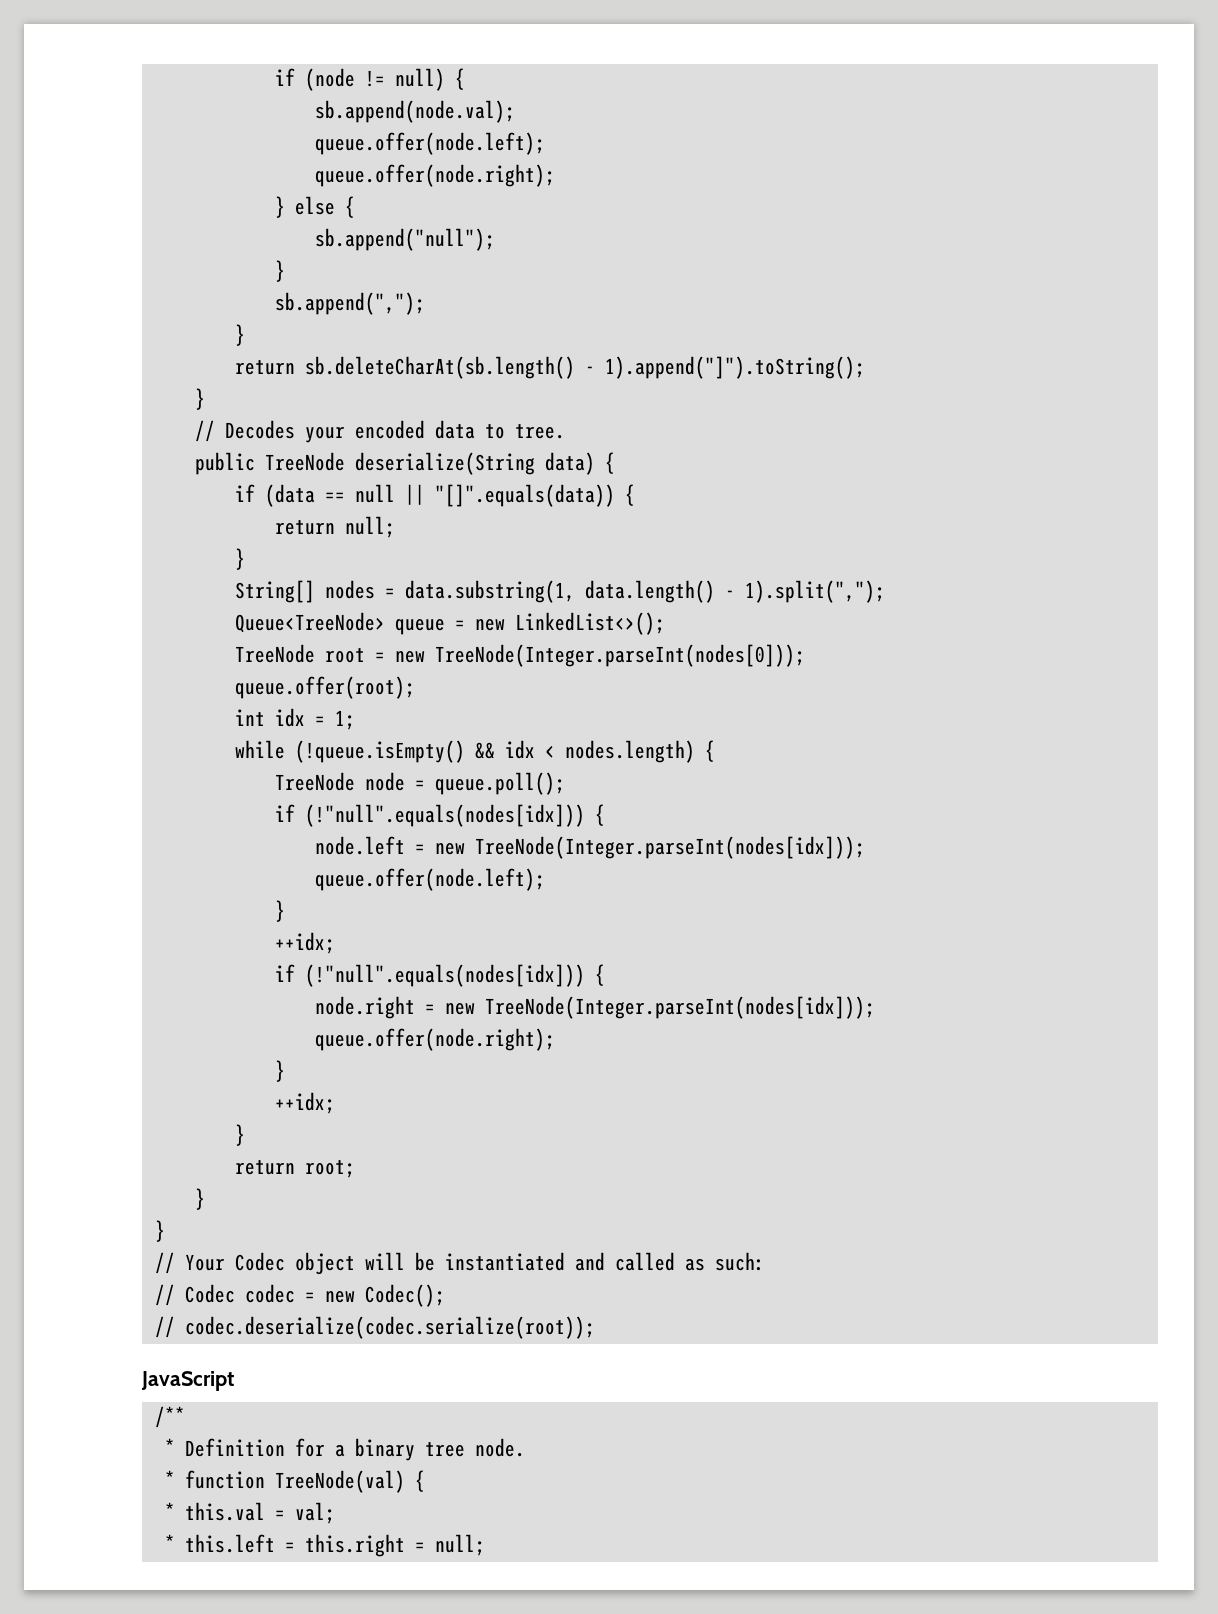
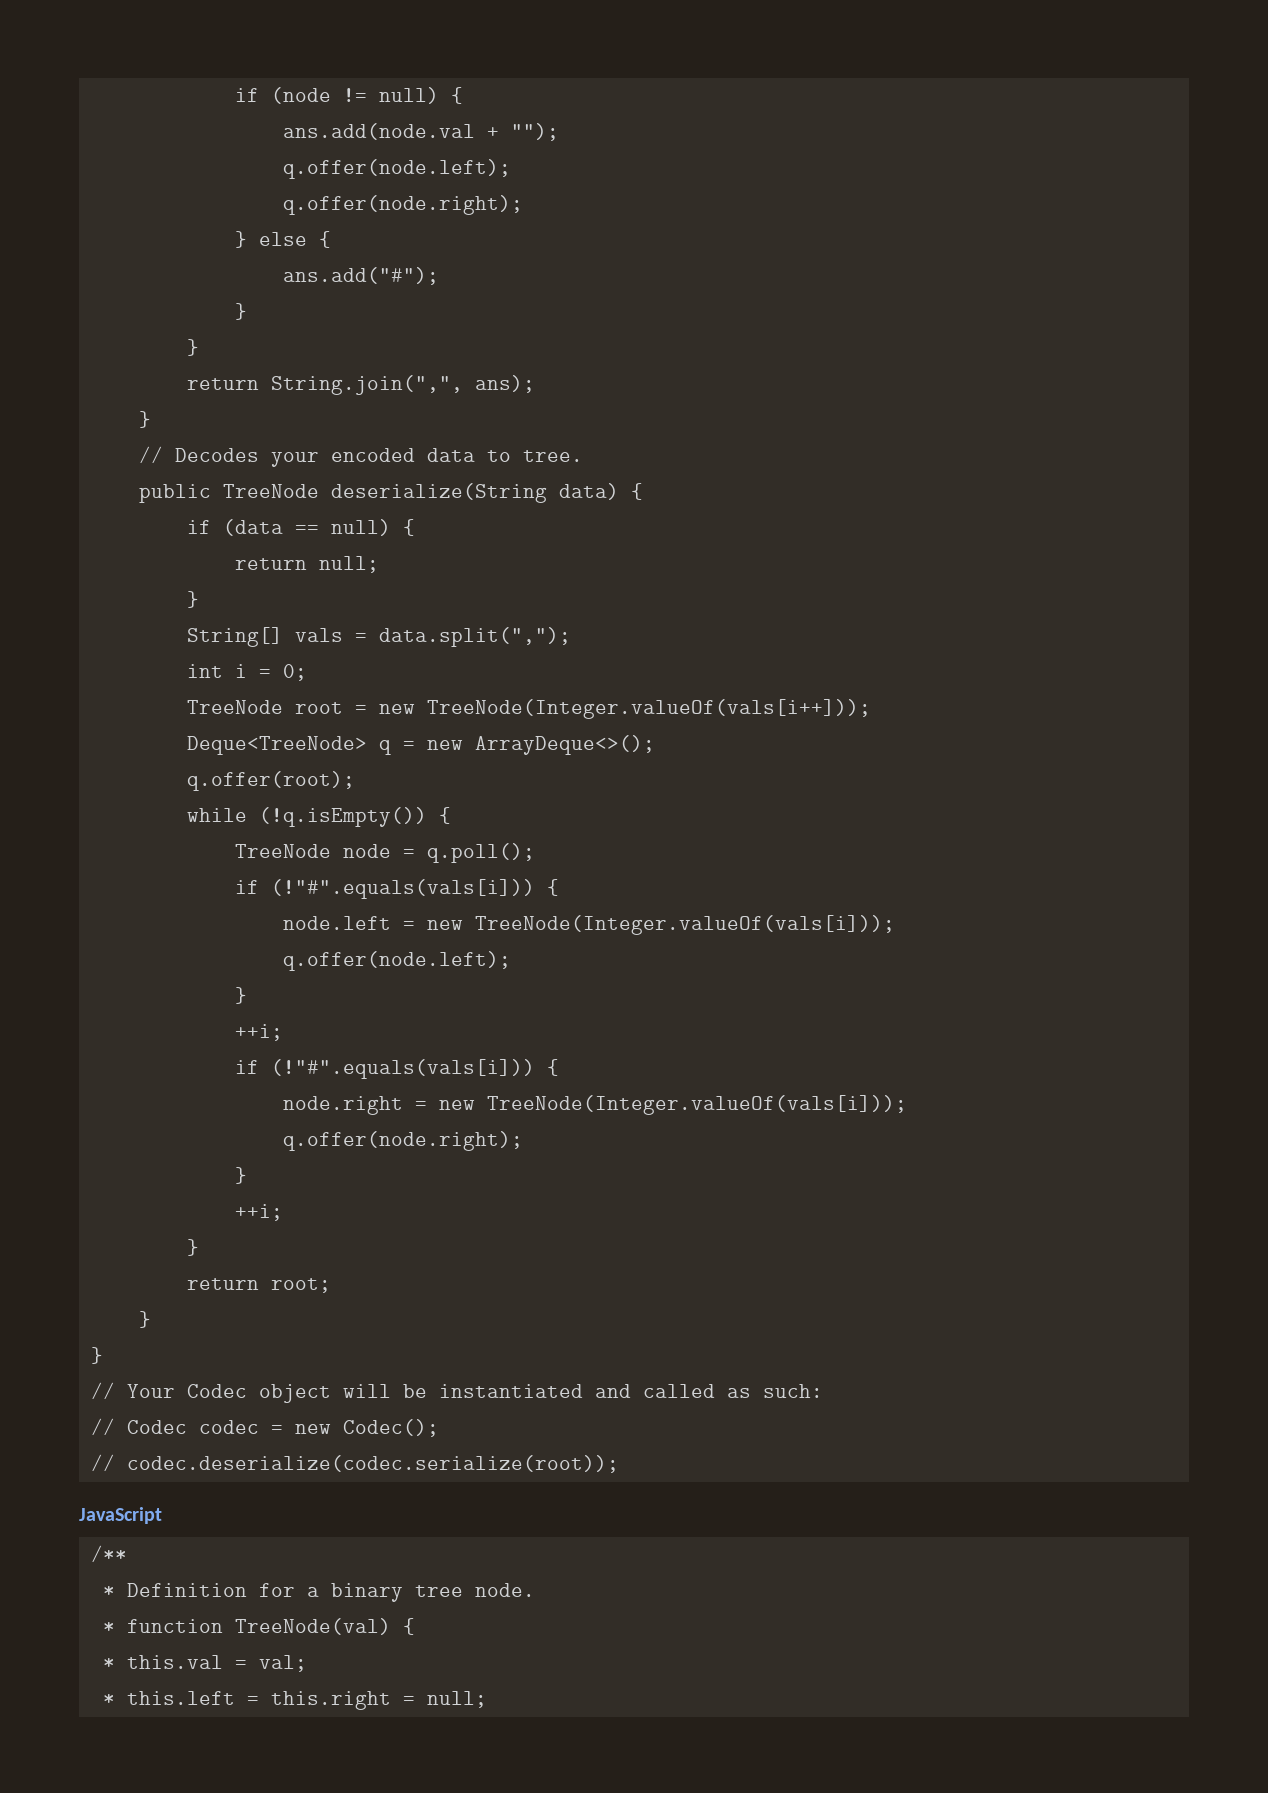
[314,100,515,123] [314,132,545,155] [314,164,555,187] sb.append(node.val); // queue.offer(node.left); // queue.offer(node.right); -> [283,123,559,141] [283,159,511,179] [283,195,523,215] ans.add(node.val + ""); // q.offer(node.left); // q.offer(node.right);
[314,228,495,251] [274,260,285,282] [274,292,425,315] [234,324,245,346] [234,356,865,379] sb.append("null"); // } // sb.append(","); // } // return sb.deleteCharAt(sb.length() - 1).append("]").toString(); -> [283,267,439,285] [235,303,247,320] [187,339,199,356] [187,375,535,395] ans.add("#"); // } // } // return String.join(",", ans);
[354,484,615,507] null || "[]".equals(data)) -> [331,519,391,536] null)
[324,580,885,603] [234,612,665,635] [234,644,805,667] [234,676,415,699] [234,708,355,730] [234,740,695,763] nodes = data.substring(1, data.length() - 1).split(","); // Queue<TreeNode> queue = new LinkedList<>(); // TreeNode root = new TreeNode(Integer.parseInt(nodes[0])); // queue.offer(root); // int idx = 1; // while (!queue.isEmpty() && idx < nodes.length) -> [295,627,571,647] [187,664,307,681] [187,699,871,719] [187,735,655,755] [187,771,355,791] [187,807,427,827] vals = data.split(","); // int i = 0; // TreeNode root = new TreeNode(Integer.valueOf(vals[i++])); // Deque<TreeNode> q = new ArrayDeque<>(); // q.offer(root); // while (!q.isEmpty())
[434,772,565,795] [274,804,585,827] queue.poll(); // if (!"null".equals(nodes[idx])) -> [427,843,535,863] [235,879,535,899] q.poll(); // if (!"#".equals(vals[i]))
[474,836,865,859] [314,868,545,891] [274,900,285,922] [274,932,335,954] [274,964,585,987] TreeNode(Integer.parseInt(nodes[idx])); // queue.offer(node.left); // } // ++idx; // if (!"null".equals(nodes[idx])) -> [475,915,895,935] [283,951,511,971] [235,987,247,1004] [235,1024,283,1041] [235,1059,535,1079] TreeNode(Integer.valueOf(vals[i])); // q.offer(node.left); // } // ++i; // if (!"#".equals(vals[i]))
[484,996,875,1019] [314,1028,555,1051] [274,1060,285,1082] [274,1092,335,1114] TreeNode(Integer.parseInt(nodes[idx])); // queue.offer(node.right); // } // ++idx; -> [487,1095,907,1115] [283,1131,523,1151] [235,1167,247,1184] [235,1204,283,1221] TreeNode(Integer.valueOf(vals[i])); // q.offer(node.right); // } // ++i;

